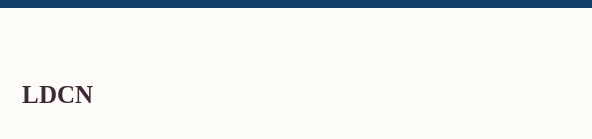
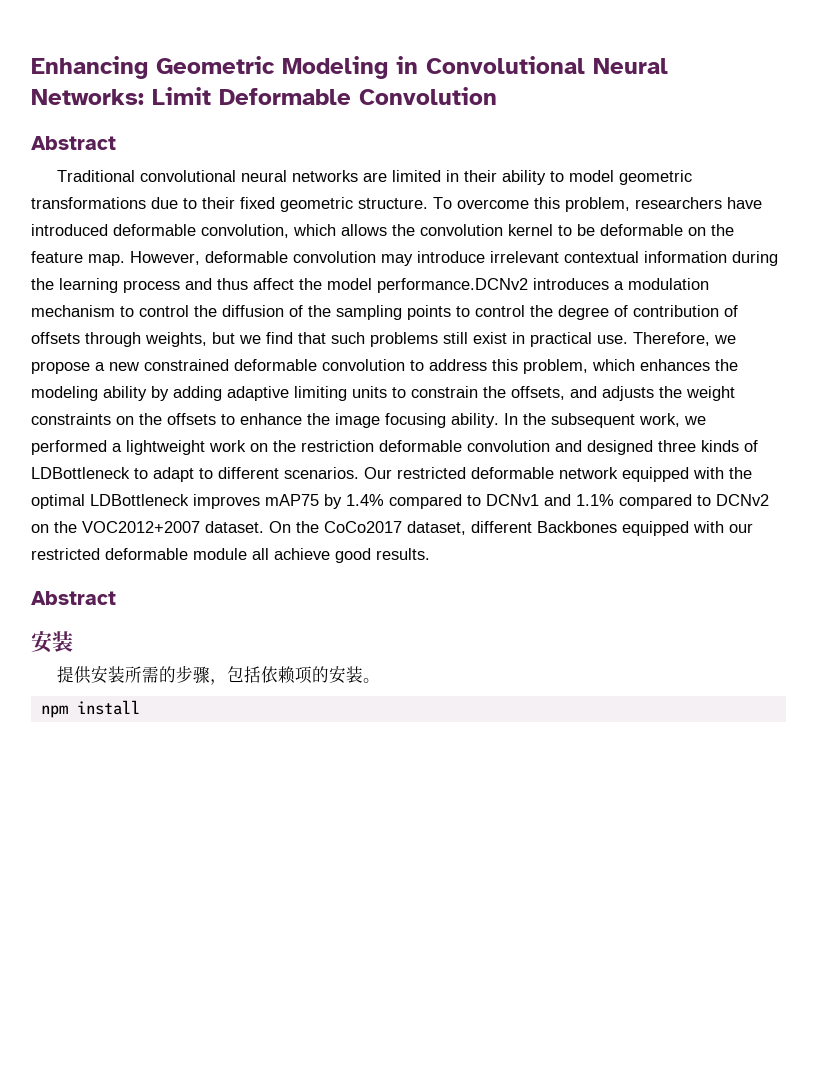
[22,86,93,103] LDCN -> [31,56,668,79] [31,87,497,105] [31,136,116,150] [56,170,692,185] [31,197,762,212] [31,224,734,238] [31,251,778,266] [31,278,709,293] [31,305,738,320] [31,332,736,347] [31,359,738,374] [31,386,735,401] [31,413,706,428] [31,440,758,455] [31,467,752,482] [31,494,769,509] [31,521,753,536] [31,548,430,563] [31,591,116,605] [31,631,73,653] [56,665,380,685] [40,700,140,718] Enhancing Geometric Modeling in Convolutional Neural Networks: Limit Deformable Convolution // Abstract // Traditional convolutional neural networks are limited in their ability to model geometric transformations due to their fixed geometric structure. To overcome this problem, researchers have introduced deformable convolution, which allows the convolution kernel to be deformable on the feature map. However, deformable convolution may introduce irrelevant contextual information during the learning process and thus affect the model performance.DCNv2 introduces a modulation mechanism to control the diffusion of the sampling points to control the degree of contribution of offsets through weights, but we find that such problems still exist in practical use. Therefore, we propose a new constrained deformable convolution to address this problem, which enhances the modeling ability by adding adaptive limiting units to constrain the offsets, and adjusts the weight constraints on the offsets to enhance the image focusing ability. In the subsequent work, we performed a lightweight work on the restriction deformable convolution and designed three kinds of LDBottleneck to adapt to different scenarios. Our restricted deformable network equipped with the optimal LDBottleneck improves mAP75 by 1.4% compared to DCNv1 and 1.1% compared to DCNv2 on the VOC2012+2007 dataset. On the CoCo2017 dataset, different Backbones equipped with our restricted deformable module all achieve good results. // Abstract // 安装 // 提供安装所需的步骤，包括依赖项的安装。 // npm install

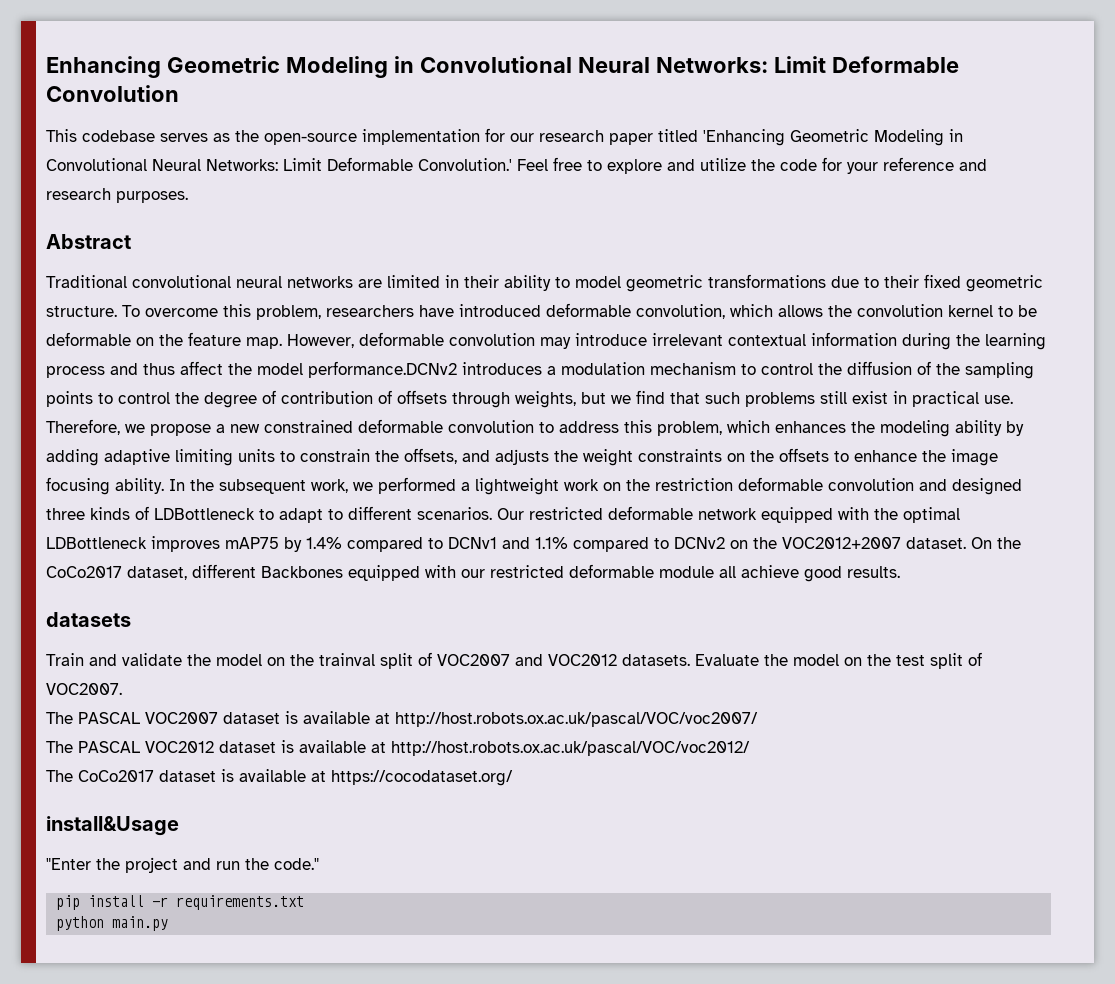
(497, 96) none -> [46,128,963,146] [46,157,987,174] [46,188,188,203] // This codebase serves as the open-source implementation for our research paper titled 'Enhancing Geometric Modeling in Convolutional Neural Networks: Limit Deformable Convolution.' Feel free to explore and utilize the code for your reference and research purposes.
[31,591,116,605] [31,631,73,653] [56,665,380,685] [40,700,140,718] Abstract // 安装 // 提供安装所需的步骤，包括依赖项的安装。 // npm install -> [46,612,131,627] [46,652,982,669] [46,683,122,695] [46,711,758,727] [46,740,750,756] [46,769,513,786] [46,816,179,836] [46,857,319,873] [56,895,305,910] [56,916,169,931] datasets // Train and validate the model on the trainval split of VOC2007 and VOC2012 datasets. Evaluate the model on the test split of VOC2007. // The PASCAL VOC2007 dataset is available at http://host.robots.ox.ac.uk/pascal/VOC/voc2007/ // The PASCAL VOC2012 dataset is available at http://host.robots.ox.ac.uk/pascal/VOC/voc2012/ // The CoCo2017 dataset is available at https://cocodataset.org/ // install&Usage // "Enter the project and run the code." // pip install -r requirements.txt // python main.py

